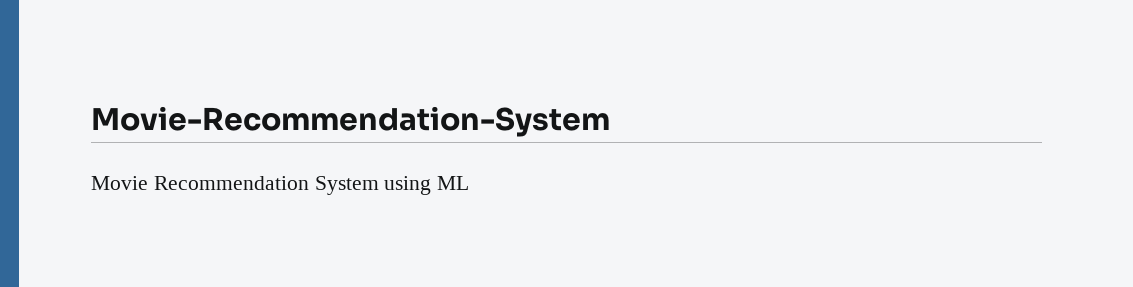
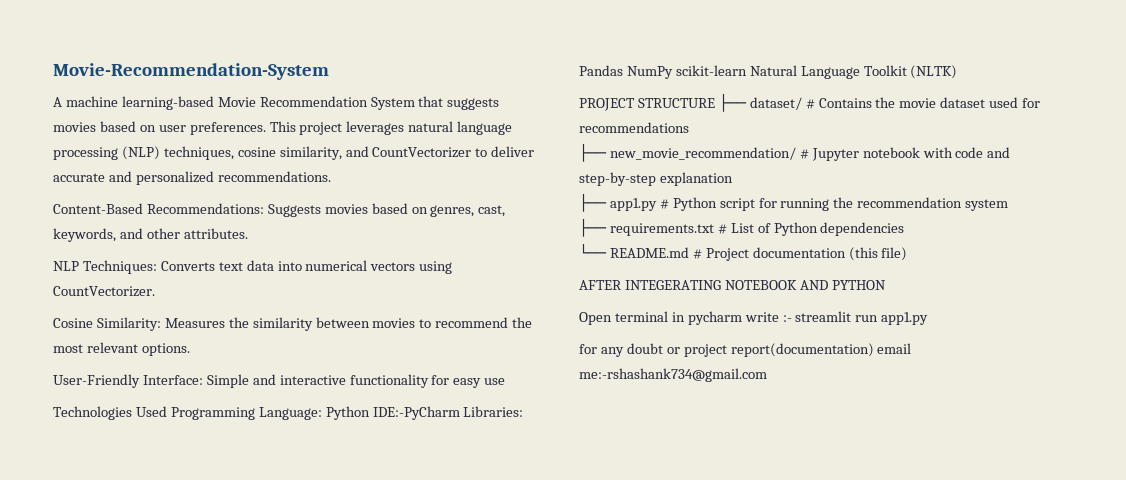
[91,176,470,195] Movie Recommendation System using ML -> [53,96,500,110] [53,121,513,135] [53,146,535,160] [53,171,331,185] [53,203,506,217] [53,228,248,242] [53,260,453,274] [53,286,155,297] [53,317,533,331] [53,342,190,356] [53,374,506,388] [53,406,524,420] [579,65,958,79] [579,93,1041,112] [579,122,689,133] [579,143,1011,162] [579,172,733,186] [579,193,1009,212] [579,218,905,237] [579,243,908,261] [579,280,886,290] [579,311,929,325] [579,343,912,357] [579,368,767,382] A machine learning-based Movie Recommendation System that suggests movies based on user preferences. This project leverages natural language processing (NLP) techniques, cosine similarity, and CountVectorizer to deliver accurate and personalized recommendations. // Content-Based Recommendations: Suggests movies based on genres, cast, keywords, and other attributes. // NLP Techniques: Converts text data into numerical vectors using CountVectorizer. // Cosine Similarity: Measures the similarity between movies to recommend the most relevant options. // User-Friendly Interface: Simple and interactive functionality for easy use // Technologies Used Programming Language: Python IDE:-PyCharm Libraries: Pandas NumPy scikit-learn Natural Language Toolkit (NLTK) // PROJECT STRUCTURE ├── dataset/ # Contains the movie dataset used for recommendations // ├── new_movie_recommendation/ # Jupyter notebook with code and step-by-step explanation // ├── app1.py # Python script for running the recommendation system // ├── requirements.txt # List of Python dependencies // └── README.md # Project documentation (this file) // AFTER INTEGERATING NOTEBOOK AND PYTHON // Open terminal in pycharm write :- streamlit run app1.py // for any doubt or project report(documentation) email me:-rshashank734@gmail.com

